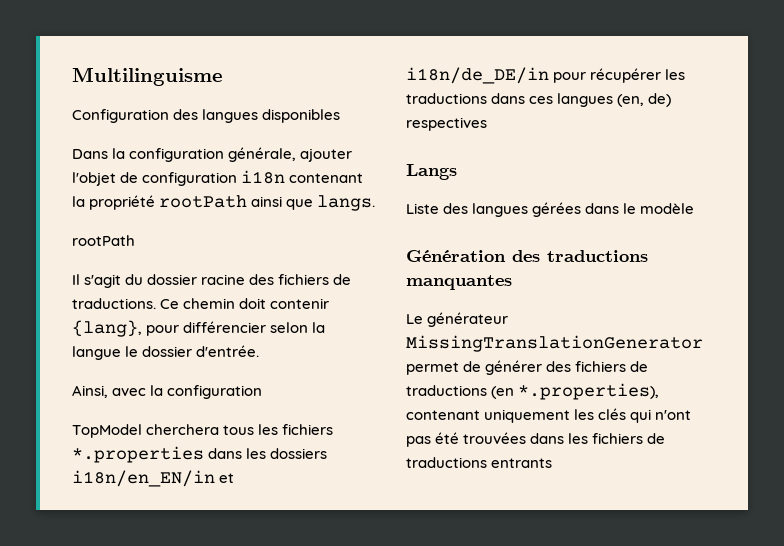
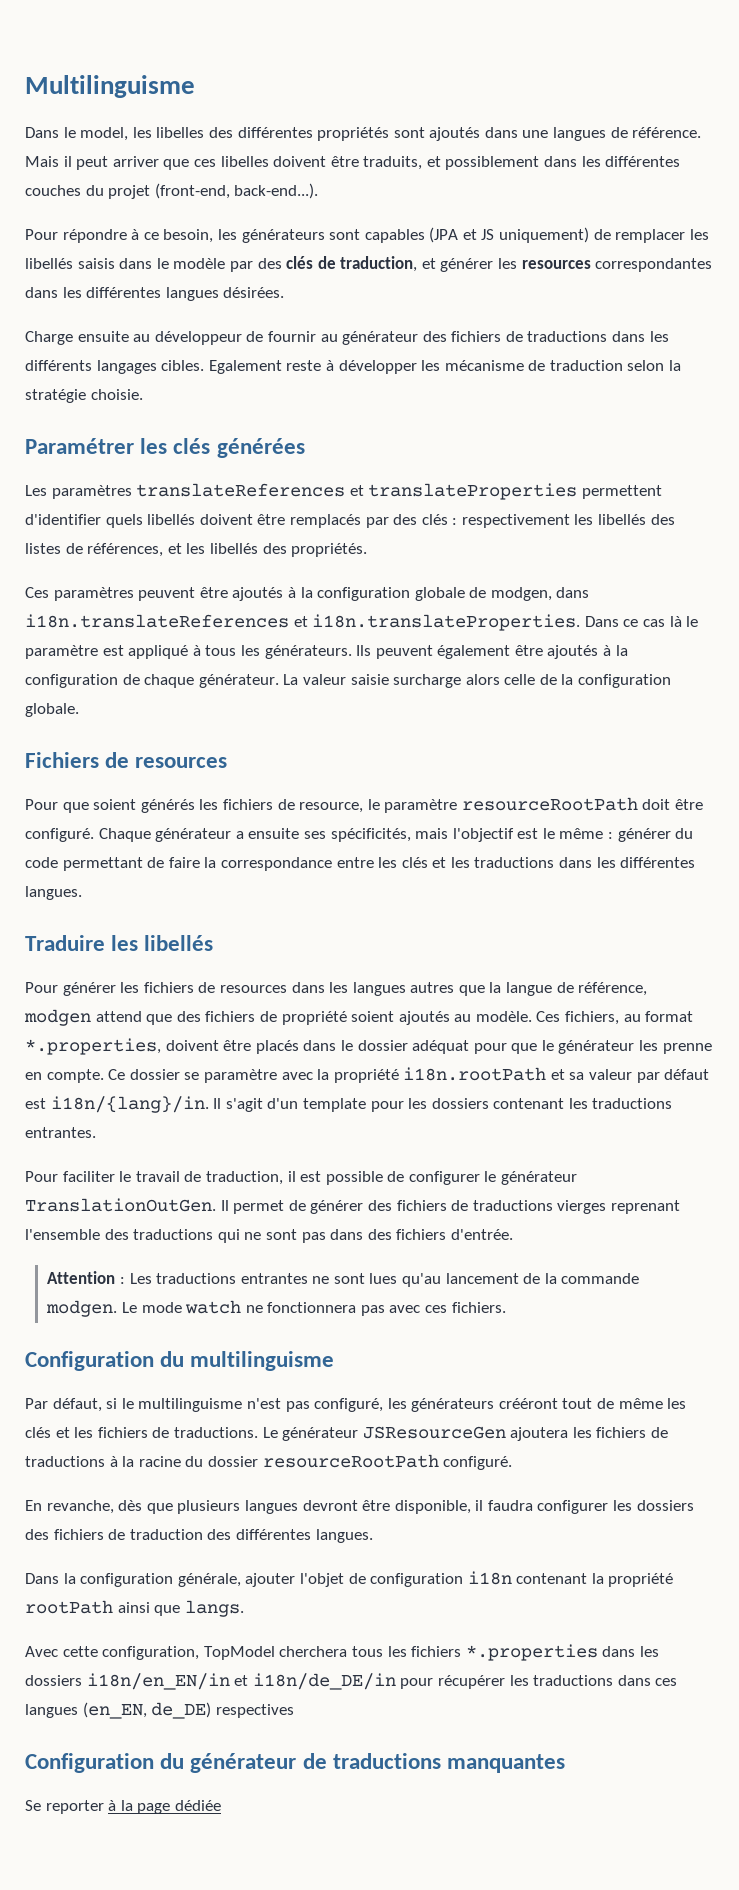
[72,109,341,123] Configuration des langues disponibles -> [25,127,702,141] [25,156,681,170] [25,183,319,199] [25,227,709,243] [25,256,713,272] [25,287,285,301] [25,331,669,345] [25,360,682,374] [25,389,143,403] [25,438,305,458] [25,483,662,500] [25,514,675,528] [25,543,368,557] [25,587,590,601] [25,614,699,631] [25,645,628,659] [25,674,672,688] [25,703,79,717] [25,752,228,768] [25,797,704,813] [25,828,694,842] [25,857,696,871] [25,886,82,900] [25,935,214,951] [25,982,648,996] [24,1009,694,1026] [25,1038,712,1055] [25,1067,710,1083] [25,1096,673,1113] [25,1127,96,1138] [25,1171,578,1185] [25,1198,680,1214] [25,1229,513,1243] [47,1271,640,1287] [46,1300,506,1317] [25,1351,335,1371] [25,1398,687,1412] [25,1426,669,1441] [25,1454,513,1470] [25,1500,694,1514] [25,1529,373,1543] Dans le model, les libelles des différentes propriétés sont ajoutés dans une langues de référence. Mais il peut arriver que ces libelles doivent être traduits, et possiblement dans les différentes couches du projet (front-end, back-end...). // Pour répondre à ce besoin, les générateurs sont capables (JPA et JS uniquement) de remplacer les libellés saisis dans le modèle par des clés de traduction, et générer les resources correspondantes dans les différentes langues désirées. // Charge ensuite au développeur de fournir au générateur des fichiers de traductions dans les différents langages cibles. Egalement reste à développer les mécanisme de traduction selon la stratégie choisie. // Paramétrer les clés générées // Les paramètres translateReferences et translateProperties permettent d'identifier quels libellés doivent être remplacés par des clés : respectivement les libellés des listes de références, et les libellés des propriétés. // Ces paramètres peuvent être ajoutés à la configuration globale de modgen, dans i18n.translateReferences et i18n.translateProperties. Dans ce cas là le paramètre est appliqué à tous les générateurs. Ils peuvent également être ajoutés à la configuration de chaque générateur. La valeur saisie surcharge alors celle de la configuration globale. // Fichiers de resources // Pour que soient générés les fichiers de resource, le paramètre resourceRootPath doit être configuré. Chaque générateur a ensuite ses spécificités, mais l'objectif est le même : générer du code permettant de faire la correspondance entre les clés et les traductions dans les différentes langues. // Traduire les libellés // Pour générer les fichiers de resources dans les langues autres que la langue de référence, modgen attend que des fichiers de propriété soient ajoutés au modèle. Ces fichiers, au format *.properties, doivent être placés dans le dossier adéquat pour que le générateur les prenne en compte. Ce dossier se paramètre avec la propriété i18n.rootPath et sa valeur par défaut est i18n/{lang}/in. Il s'agit d'un template pour les dossiers contenant les traductions entrantes. // Pour faciliter le travail de traduction, il est possible de configurer le générateur TranslationOutGen. Il permet de générer des fichiers de traductions vierges reprenant l'ensemble des traductions qui ne sont pas dans des fichiers d'entrée. // Attention : Les traductions entrantes ne sont lues qu'au lancement de la commande modgen. Le mode watch ne fonctionnera pas avec ces fichiers. // Configuration du multilinguisme // Par défaut, si le multilinguisme n'est pas configuré, les générateurs crééront tout de même les clés et les fichiers de traductions. Le générateur JSResourceGen ajoutera les fichiers de traductions à la racine du dossier resourceRootPath configuré. // En revanche, dès que plusieurs langues devront être disponible, il faudra configurer les dossiers des fichiers de traduction des différentes langues.
[72,235,135,246] [72,274,352,288] [72,298,330,309] [72,320,326,337] [72,345,260,360] [72,385,263,399] rootPath // Il s'agit du dossier racine des fichiers de traductions. Ce chemin doit contenir {lang}, pour différencier selon la langue le dossier d'entrée. // Ainsi, avec la configuration // -> [25,1646,200,1660] Avec cette configuration,
[617,93,672,107] (en, de) -> [82,1702,212,1719] (en_EN, de_DE)
[406,164,457,180] [406,202,695,217] [406,250,648,262] [406,275,512,290] [406,312,509,327] [406,335,703,352] [406,360,649,375] [406,383,660,400] [406,408,692,423] [406,432,666,447] [406,457,553,468] Langs // Liste des langues gérées dans le modèle // Génération des traductions manquantes // Le générateur MissingTranslationGenerator permet de générer des fichiers de traductions (en *.properties), contenant uniquement les clés qui n'ont pas été trouvées dans les fichiers de traductions entrants -> [25,1753,566,1773] [25,1800,221,1814] Configuration du générateur de traductions manquantes // Se reporter à la page dédiée

